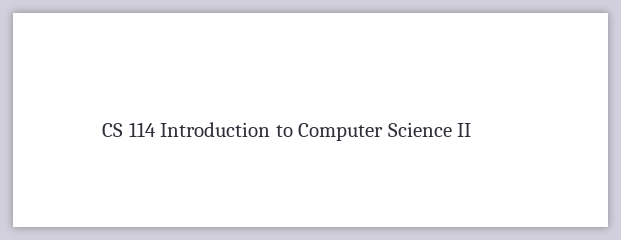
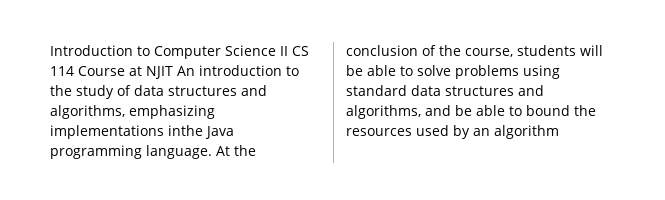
[102,122,156,137] CS 114 -> (50, 50) none
(472, 130) none -> [292,46,309,56] [50,65,299,79] [50,85,267,99] [50,105,215,119] [50,125,234,139] [50,145,256,159] [346,45,603,57] [346,65,560,79] [346,85,544,96] [346,105,596,119] [346,125,559,139] CS 114 Course at NJIT An introduction to the study of data structures and algorithms, emphasizing implementations inthe Java programming language. At the conclusion of the course, students will be able to solve problems using standard data structures and algorithms, and be able to bound the resources used by an algorithm

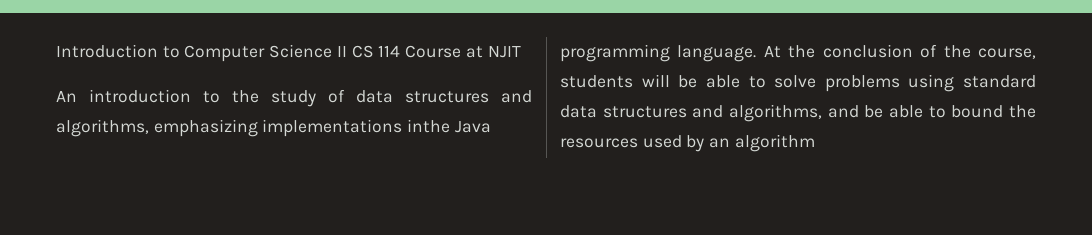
(173, 72) none -> (521, 52) //

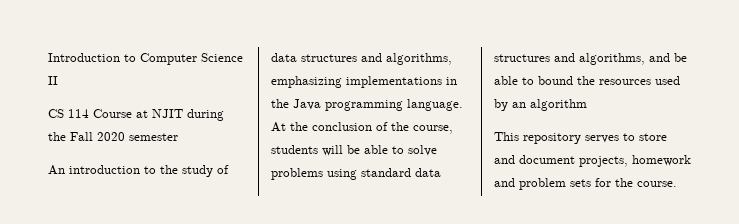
(347, 51) none -> (58, 80) //
(521, 52) none -> [187,109,224,121] [48,132,178,141] during the Fall 2020 semester
[407,119,451,133] inthe -> [446,77,457,85] [271,99,289,108] in the
(815, 143) none -> [494,132,667,144] [494,155,691,167] [494,178,677,190] // This repository serves to store and document projects, homework and problem sets for the course.

